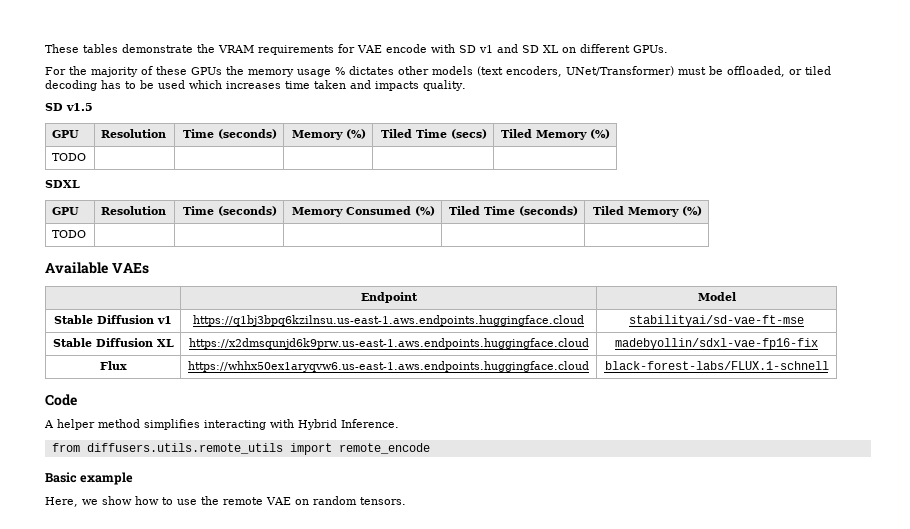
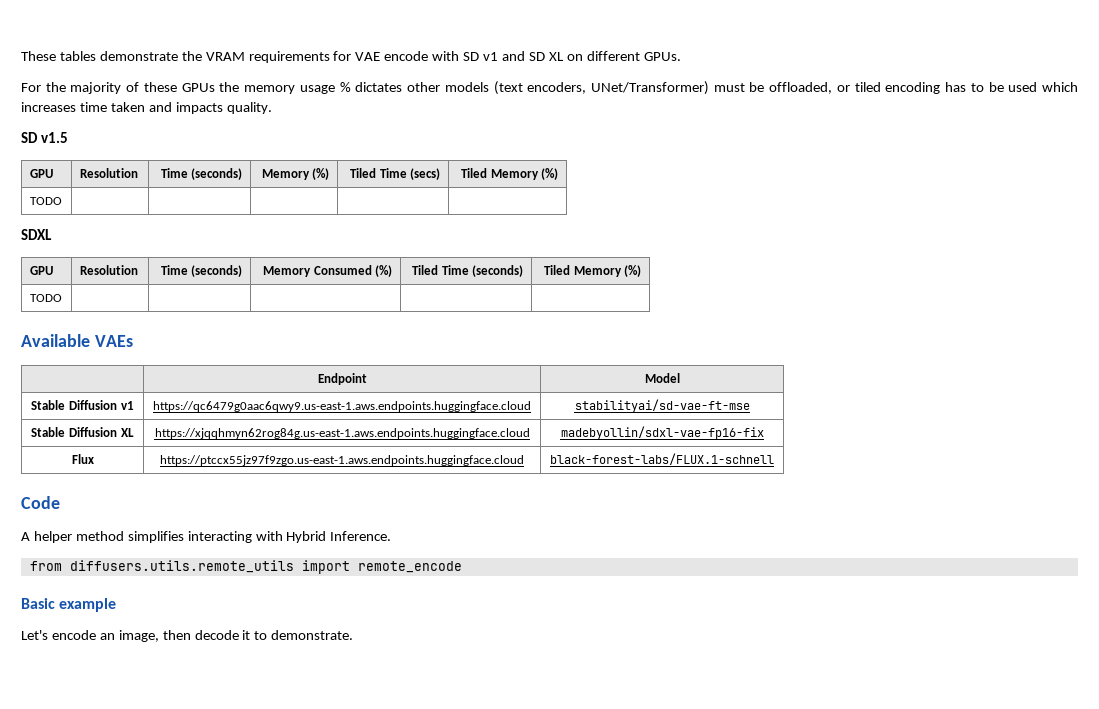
[45,80,97,91] decoding -> [885,82,941,94] encoding
[193,315,584,326] https://q1bj3bpq6kzilnsu.us-east-1.aws.endpoints.huggingface.cloud -> [153,401,531,412] https://qc6479g0aac6qwy9.us-east-1.aws.endpoints.huggingface.cloud
[188,338,589,349] https://x2dmsqunjd6k9prw.us-east-1.aws.endpoints.huggingface.cloud -> [154,428,530,439] https://xjqqhmyn62rog84g.us-east-1.aws.endpoints.huggingface.cloud
[188,361,589,372] https://whhx50ex1aryqvw6.us-east-1.aws.endpoints.huggingface.cloud -> [160,455,524,466] https://ptccx55jz97f9zgo.us-east-1.aws.endpoints.huggingface.cloud
[45,496,406,507] Here, we show how to use the remote VAE on random tensors. -> [21,630,354,642] Let's encode an image, then decode it to demonstrate.

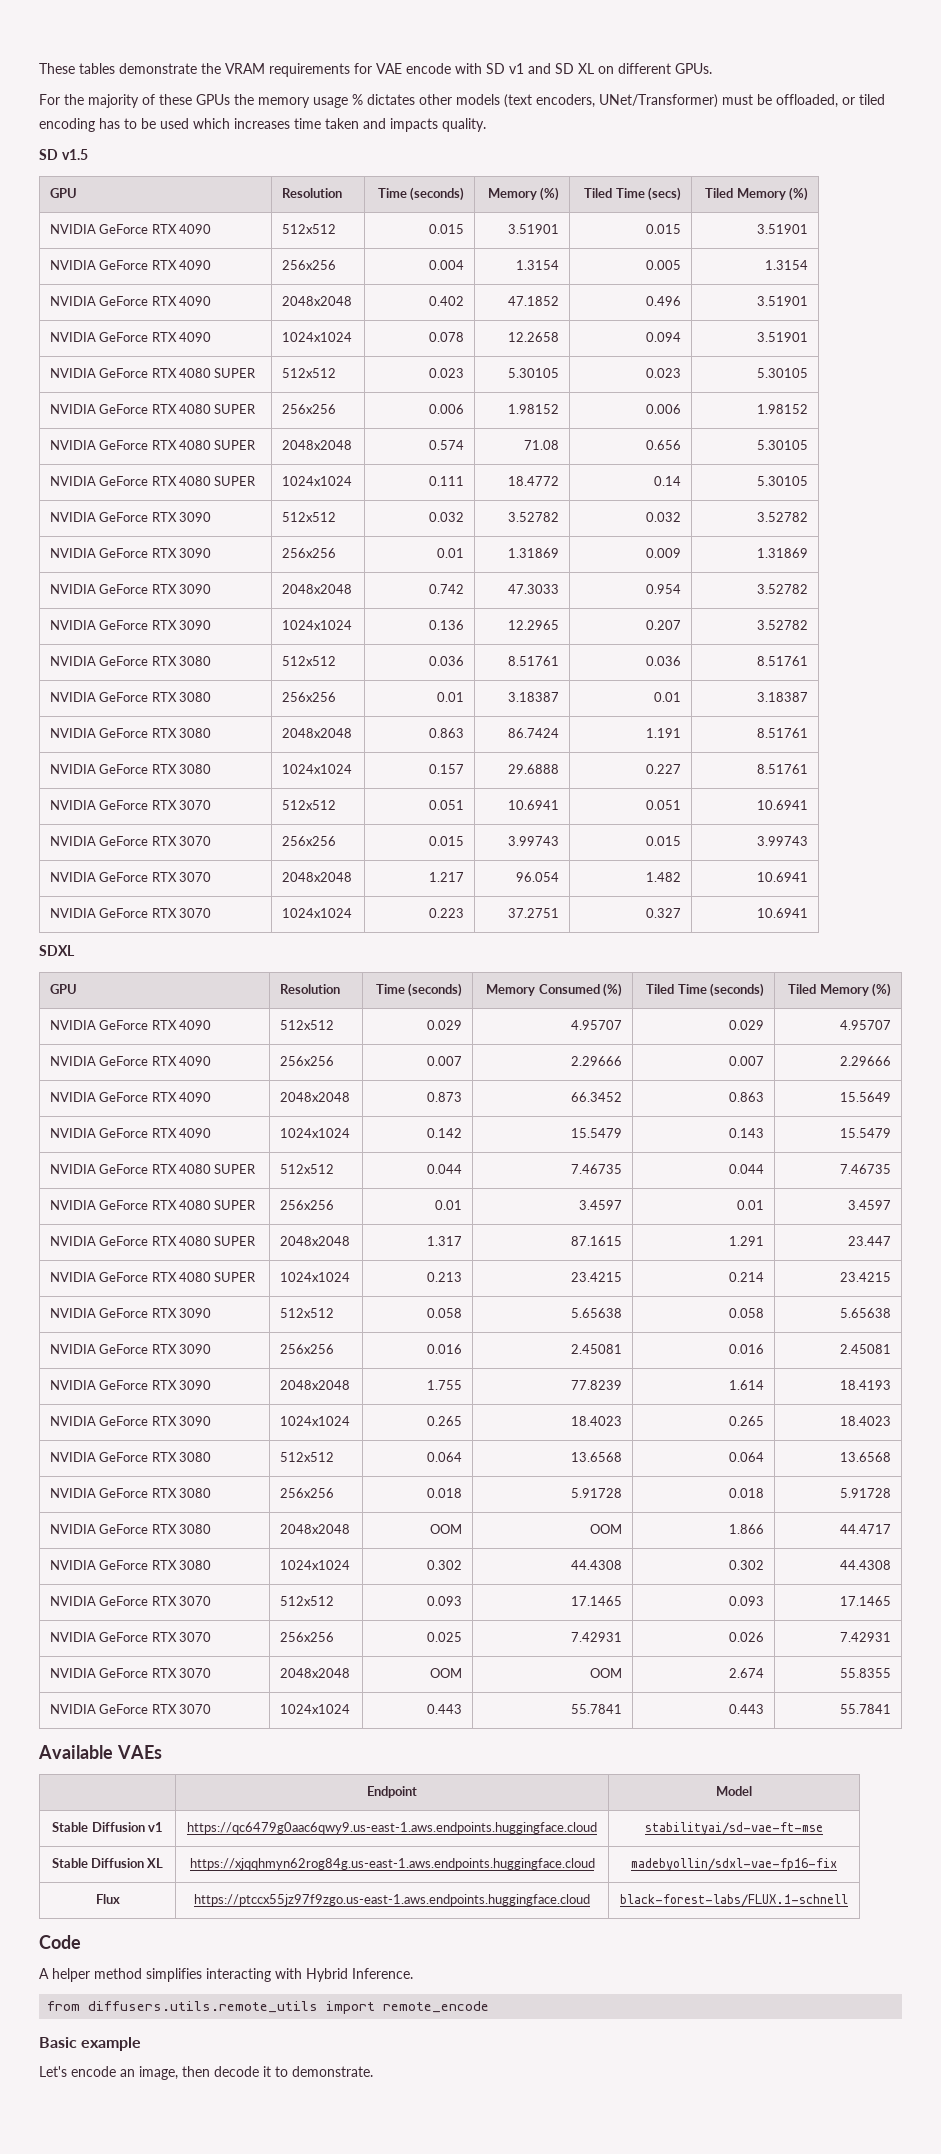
[29,197,62,205] TODO | | | | | -> [49,224,212,234] [281,224,336,234] [429,224,465,234] [508,224,560,234] [646,224,682,234] [757,224,809,234] [49,260,212,270] [281,260,336,270] [429,260,465,270] [516,260,560,270] [646,260,682,270] [765,260,809,270] [49,296,212,306] [281,296,352,306] [429,296,465,306] [508,296,560,306] [646,296,682,306] [757,296,809,306] [49,332,212,342] [281,332,352,342] [429,332,465,342] [508,332,560,342] [646,332,682,342] [757,332,809,342] [49,368,257,378] [281,368,336,378] [429,368,465,378] [508,368,560,378] [646,368,682,378] [757,368,809,378] [49,404,257,414] [281,404,336,414] [429,404,465,414] [508,404,560,414] [646,404,682,414] [757,404,809,414] [49,440,257,450] [281,440,352,450] [429,440,465,450] [524,440,560,450] [646,440,682,450] [757,440,809,450] [49,476,257,486] [281,476,352,486] [429,476,465,486] [508,476,560,486] [654,476,682,486] [757,476,809,486] [49,512,212,522] [281,512,336,522] [429,512,465,522] [508,512,560,522] [646,512,682,522] [757,512,809,522] [49,548,212,558] [281,548,336,558] [437,548,465,558] [508,548,560,558] [646,548,682,558] [757,548,809,558] [49,584,212,594] [281,584,352,594] [429,584,465,594] [508,584,560,594] [646,584,682,594] [757,584,809,594] [49,620,212,630] [281,620,352,630] [429,620,465,630] [508,620,560,630] [646,620,682,630] [757,620,809,630] [49,656,212,666] [281,656,336,666] [429,656,465,666] [508,656,560,666] [646,656,682,666] [757,656,809,666] [49,692,212,702] [281,692,336,702] [437,692,465,702] [508,692,560,702] [654,692,682,702] [757,692,809,702] [49,728,212,738] [281,728,352,738] [429,728,465,738] [508,728,560,738] [646,728,682,738] [757,728,809,738] [49,764,212,774] [281,764,352,774] [429,764,465,774] [508,764,560,774] [646,764,682,774] [757,764,809,774] [49,800,212,810] [281,800,336,810] [429,800,465,810] [508,800,560,810] [646,800,682,810] [757,800,809,810] [49,836,212,846] [281,836,336,846] [429,836,465,846] [508,836,560,846] [646,836,682,846] [757,836,809,846] [49,872,212,882] [281,872,352,882] [429,872,465,882] [516,872,560,882] [646,872,682,882] [757,872,809,882] [49,908,212,918] [281,908,352,918] [429,908,465,918] [508,908,560,918] [646,908,682,918] [757,908,809,918] NVIDIA GeForce RTX 4090 | 512x512 | 0.015 | 3.51901 | 0.015 | 3.51901 // NVIDIA GeForce RTX 4090 | 256x256 | 0.004 | 1.3154 | 0.005 | 1.3154 // NVIDIA GeForce RTX 4090 | 2048x2048 | 0.402 | 47.1852 | 0.496 | 3.51901 // NVIDIA GeForce RTX 4090 | 1024x1024 | 0.078 | 12.2658 | 0.094 | 3.51901 // NVIDIA GeForce RTX 4080 SUPER | 512x512 | 0.023 | 5.30105 | 0.023 | 5.30105 // NVIDIA GeForce RTX 4080 SUPER | 256x256 | 0.006 | 1.98152 | 0.006 | 1.98152 // NVIDIA GeForce RTX 4080 SUPER | 2048x2048 | 0.574 | 71.08 | 0.656 | 5.30105 // NVIDIA GeForce RTX 4080 SUPER | 1024x1024 | 0.111 | 18.4772 | 0.14 | 5.30105 // NVIDIA GeForce RTX 3090 | 512x512 | 0.032 | 3.52782 | 0.032 | 3.52782 // NVIDIA GeForce RTX 3090 | 256x256 | 0.01 | 1.31869 | 0.009 | 1.31869 // NVIDIA GeForce RTX 3090 | 2048x2048 | 0.742 | 47.3033 | 0.954 | 3.52782 // NVIDIA GeForce RTX 3090 | 1024x1024 | 0.136 | 12.2965 | 0.207 | 3.52782 // NVIDIA GeForce RTX 3080 | 512x512 | 0.036 | 8.51761 | 0.036 | 8.51761 // NVIDIA GeForce RTX 3080 | 256x256 | 0.01 | 3.18387 | 0.01 | 3.18387 // NVIDIA GeForce RTX 3080 | 2048x2048 | 0.863 | 86.7424 | 1.191 | 8.51761 // NVIDIA GeForce RTX 3080 | 1024x1024 | 0.157 | 29.6888 | 0.227 | 8.51761 // NVIDIA GeForce RTX 3070 | 512x512 | 0.051 | 10.6941 | 0.051 | 10.6941 // NVIDIA GeForce RTX 3070 | 256x256 | 0.015 | 3.99743 | 0.015 | 3.99743 // NVIDIA GeForce RTX 3070 | 2048x2048 | 1.217 | 96.054 | 1.482 | 10.6941 // NVIDIA GeForce RTX 3070 | 1024x1024 | 0.223 | 37.2751 | 0.327 | 10.6941
[29,294,62,302] TODO | | | | | -> [49,1020,212,1030] [279,1020,334,1030] [427,1020,463,1030] [571,1020,623,1030] [729,1020,765,1030] [840,1020,892,1030] [49,1056,212,1066] [279,1056,334,1066] [427,1056,463,1066] [571,1056,623,1066] [729,1056,765,1066] [840,1056,892,1066] [49,1092,212,1102] [279,1092,350,1102] [427,1092,463,1102] [571,1092,623,1102] [729,1092,765,1102] [840,1092,892,1102] [49,1128,212,1138] [279,1128,350,1138] [427,1128,463,1138] [571,1128,623,1138] [729,1128,765,1138] [840,1128,892,1138] [49,1164,257,1174] [279,1164,334,1174] [427,1164,463,1174] [571,1164,623,1174] [729,1164,765,1174] [840,1164,892,1174] [49,1200,257,1210] [279,1200,334,1210] [435,1200,463,1210] [579,1200,623,1210] [737,1200,765,1210] [848,1200,892,1210] [49,1236,257,1246] [279,1236,350,1246] [427,1236,463,1246] [571,1236,623,1246] [729,1236,765,1246] [848,1236,892,1246] [49,1272,257,1282] [279,1272,350,1282] [427,1272,463,1282] [571,1272,623,1282] [729,1272,765,1282] [840,1272,892,1282] [49,1308,212,1318] [279,1308,334,1318] [427,1308,463,1318] [571,1308,623,1318] [729,1308,765,1318] [840,1308,892,1318] [49,1344,212,1354] [279,1344,334,1354] [427,1344,463,1354] [571,1344,623,1354] [729,1344,765,1354] [840,1344,892,1354] [49,1380,212,1390] [279,1380,350,1390] [427,1380,463,1390] [571,1380,623,1390] [729,1380,765,1390] [840,1380,892,1390] [49,1416,212,1426] [279,1416,350,1426] [427,1416,463,1426] [571,1416,623,1426] [729,1416,765,1426] [840,1416,892,1426] [49,1452,212,1462] [279,1452,334,1462] [427,1452,463,1462] [571,1452,623,1462] [729,1452,765,1462] [840,1452,892,1462] [49,1488,212,1498] [279,1488,334,1498] [427,1488,463,1498] [571,1488,623,1498] [729,1488,765,1498] [840,1488,892,1498] [49,1524,212,1534] [279,1524,350,1534] [430,1524,463,1534] [590,1524,623,1534] [729,1524,765,1534] [840,1524,892,1534] [49,1560,212,1570] [279,1560,350,1570] [427,1560,463,1570] [571,1560,623,1570] [729,1560,765,1570] [840,1560,892,1570] [49,1596,212,1606] [279,1596,334,1606] [427,1596,463,1606] [571,1596,623,1606] [729,1596,765,1606] [840,1596,892,1606] [49,1632,212,1642] [279,1632,334,1642] [427,1632,463,1642] [571,1632,623,1642] [729,1632,765,1642] [840,1632,892,1642] [49,1668,212,1678] [279,1668,350,1678] [430,1668,463,1678] [590,1668,623,1678] [729,1668,765,1678] [840,1668,892,1678] [49,1704,212,1714] [279,1704,350,1714] [427,1704,463,1714] [571,1704,623,1714] [729,1704,765,1714] [840,1704,892,1714] NVIDIA GeForce RTX 4090 | 512x512 | 0.029 | 4.95707 | 0.029 | 4.95707 // NVIDIA GeForce RTX 4090 | 256x256 | 0.007 | 2.29666 | 0.007 | 2.29666 // NVIDIA GeForce RTX 4090 | 2048x2048 | 0.873 | 66.3452 | 0.863 | 15.5649 // NVIDIA GeForce RTX 4090 | 1024x1024 | 0.142 | 15.5479 | 0.143 | 15.5479 // NVIDIA GeForce RTX 4080 SUPER | 512x512 | 0.044 | 7.46735 | 0.044 | 7.46735 // NVIDIA GeForce RTX 4080 SUPER | 256x256 | 0.01 | 3.4597 | 0.01 | 3.4597 // NVIDIA GeForce RTX 4080 SUPER | 2048x2048 | 1.317 | 87.1615 | 1.291 | 23.447 // NVIDIA GeForce RTX 4080 SUPER | 1024x1024 | 0.213 | 23.4215 | 0.214 | 23.4215 // NVIDIA GeForce RTX 3090 | 512x512 | 0.058 | 5.65638 | 0.058 | 5.65638 // NVIDIA GeForce RTX 3090 | 256x256 | 0.016 | 2.45081 | 0.016 | 2.45081 // NVIDIA GeForce RTX 3090 | 2048x2048 | 1.755 | 77.8239 | 1.614 | 18.4193 // NVIDIA GeForce RTX 3090 | 1024x1024 | 0.265 | 18.4023 | 0.265 | 18.4023 // NVIDIA GeForce RTX 3080 | 512x512 | 0.064 | 13.6568 | 0.064 | 13.6568 // NVIDIA GeForce RTX 3080 | 256x256 | 0.018 | 5.91728 | 0.018 | 5.91728 // NVIDIA GeForce RTX 3080 | 2048x2048 | OOM | OOM | 1.866 | 44.4717 // NVIDIA GeForce RTX 3080 | 1024x1024 | 0.302 | 44.4308 | 0.302 | 44.4308 // NVIDIA GeForce RTX 3070 | 512x512 | 0.093 | 17.1465 | 0.093 | 17.1465 // NVIDIA GeForce RTX 3070 | 256x256 | 0.025 | 7.42931 | 0.026 | 7.42931 // NVIDIA GeForce RTX 3070 | 2048x2048 | OOM | OOM | 2.674 | 55.8355 // NVIDIA GeForce RTX 3070 | 1024x1024 | 0.443 | 55.7841 | 0.443 | 55.7841

